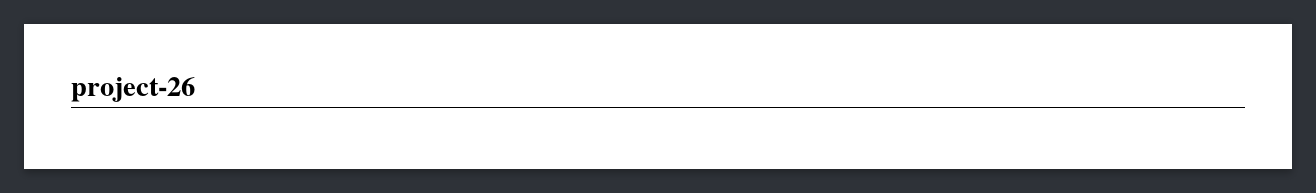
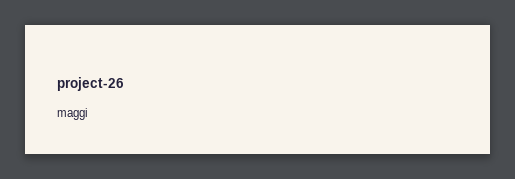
(195, 89) none -> [57,108,88,120] // maggi

